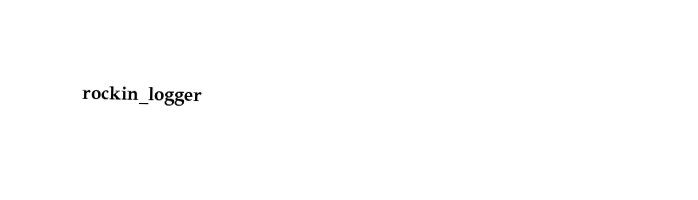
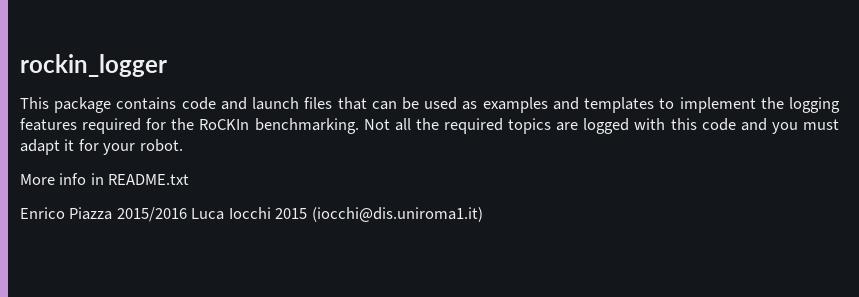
(203, 96) none -> [20,97,840,113] [20,118,839,134] [20,139,183,155] [20,173,190,185] [20,207,483,222] // This package contains code and launch files that can be used as examples and templates to implement the logging features required for the RoCKIn benchmarking. Not all the required topics are logged with this code and you must adapt it for your robot. // More info in README.txt // Enrico Piazza 2015/2016 Luca Iocchi 2015 (iocchi@dis.uniroma1.it)

